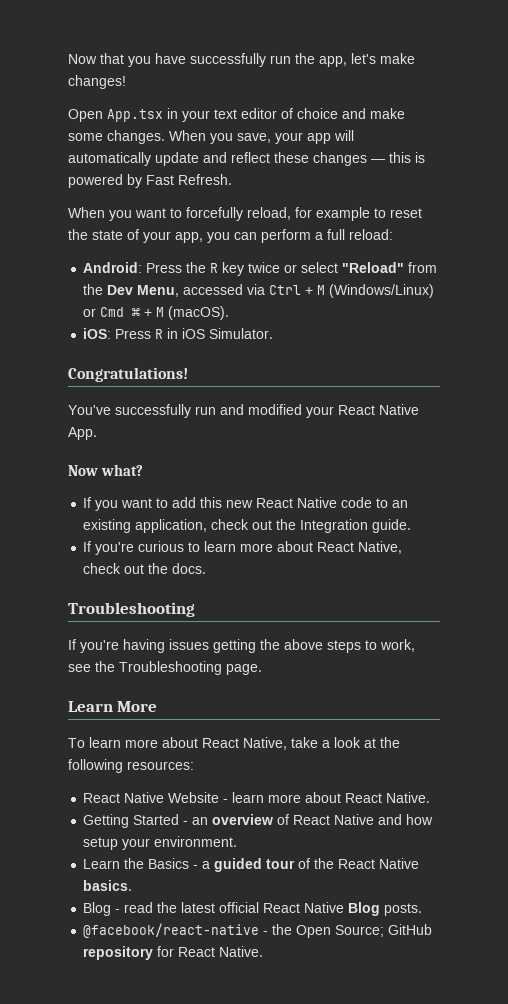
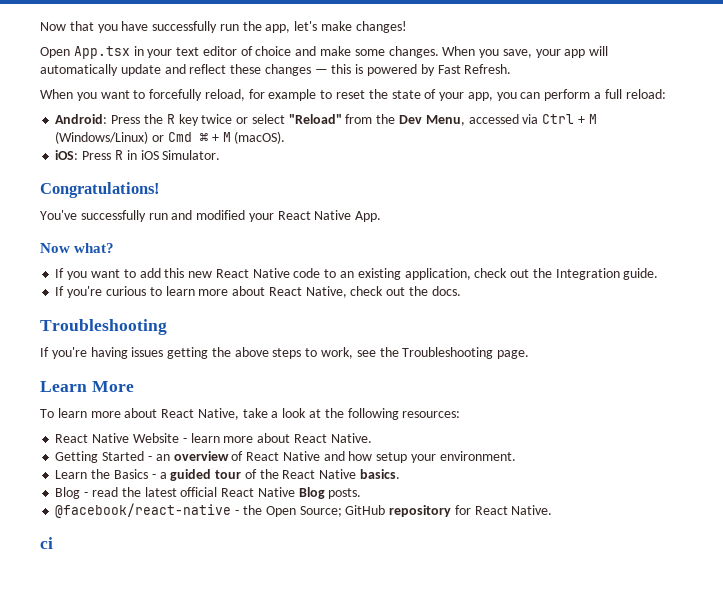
(264, 951) none -> [40,537,53,549] // ci

